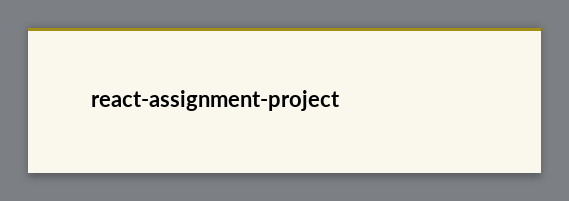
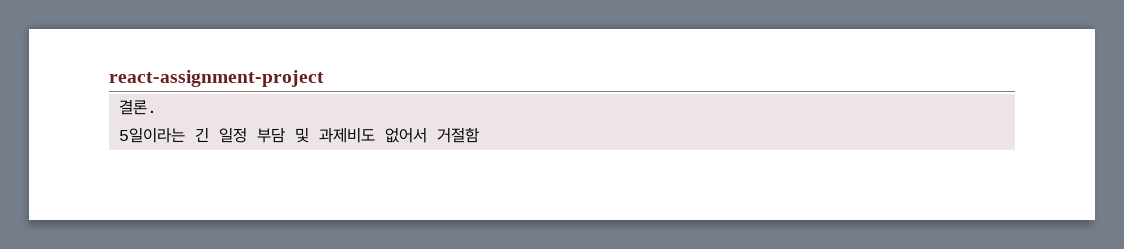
(340, 100) none -> [119,99,158,115] [119,127,480,143] // 결론. // 5일이라는 긴 일정 부담 및 과제비도 없어서 거절함

